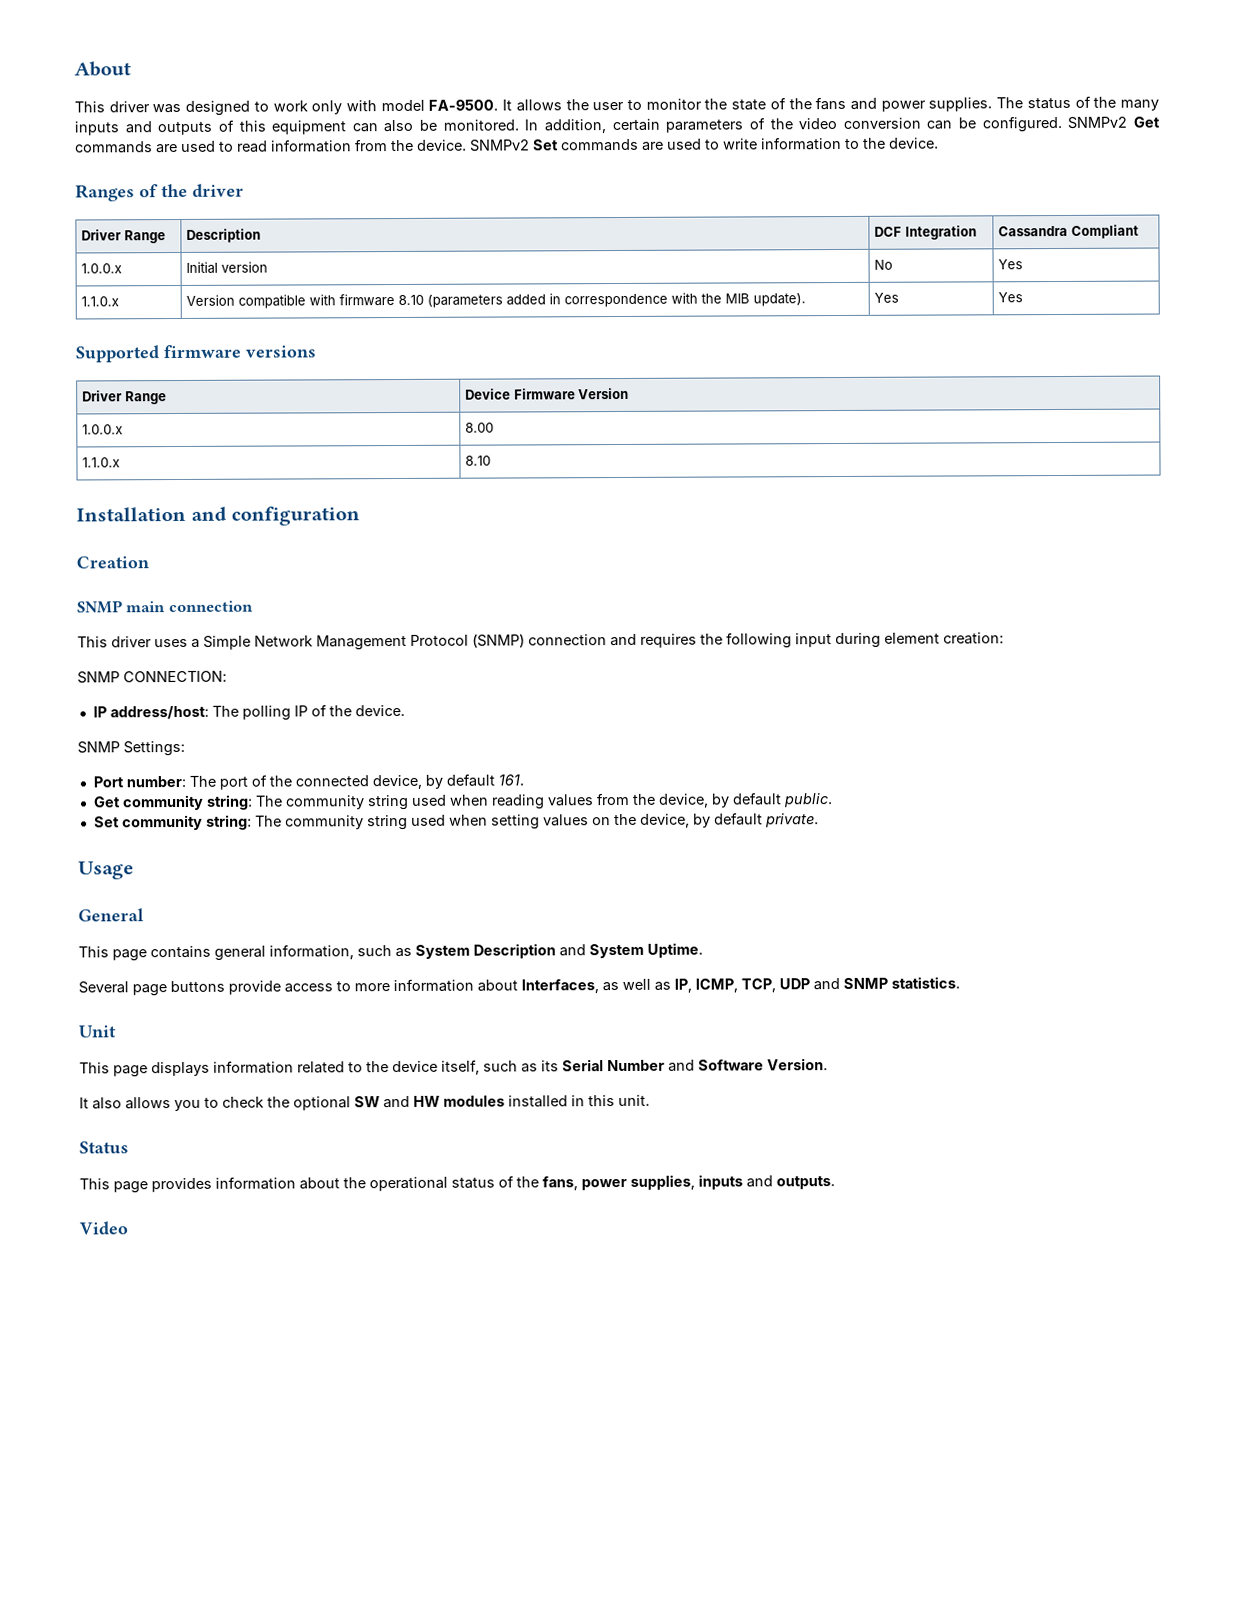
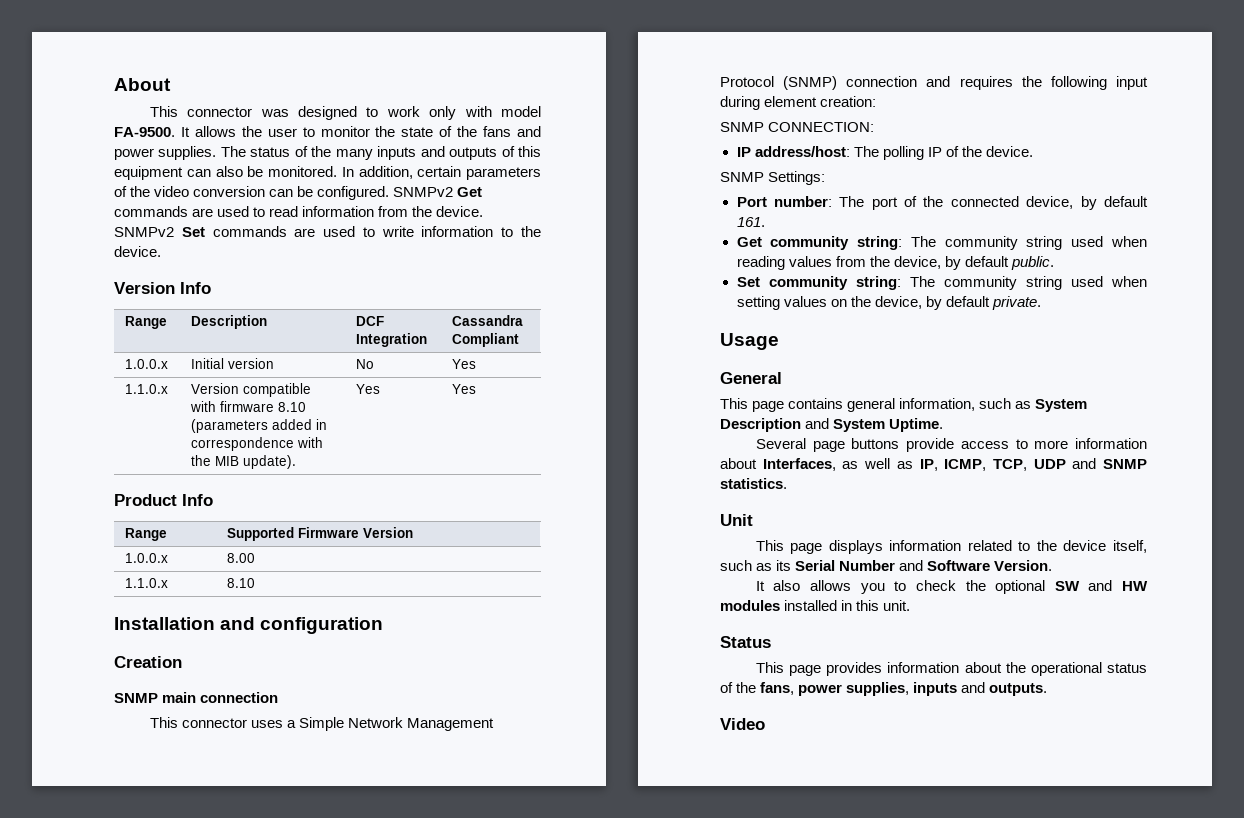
[108,101,150,113] driver -> [187,107,253,117] connector
[75,183,244,202] [81,229,123,241] Ranges of the driver // Driver -> [114,282,211,294] Version Info //
[75,344,316,363] [82,390,167,405] [465,388,512,400] Supported firmware versions // Driver Range | Device -> [114,494,213,506] [125,528,168,541] [227,527,295,541] Product Info // Range | Supported
[111,636,152,648] driver -> [181,718,247,728] connector

